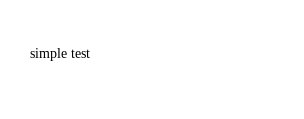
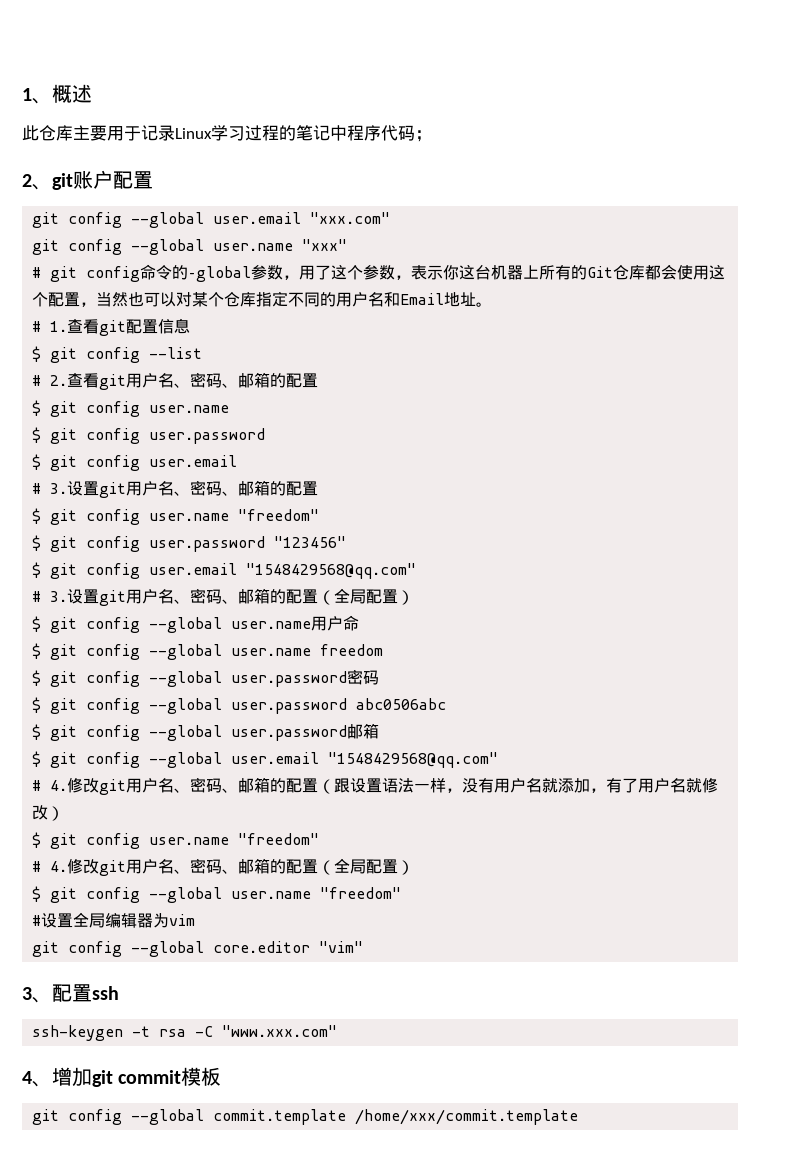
[30,48,90,61] simple test -> [22,84,92,104] [22,125,432,142] [22,170,153,190] [32,212,391,228] [32,239,348,255] [32,264,726,282] [32,291,493,307] [32,318,191,336] [32,346,203,363] [32,372,319,390] [32,400,230,417] [32,427,266,444] [32,454,238,471] [32,480,319,498] [32,508,320,525] [32,535,347,552] [32,562,417,579] [32,588,415,606] [32,615,360,633] [32,643,384,660] [32,669,380,687] [32,697,447,714] [32,723,380,741] [32,751,499,768] [32,777,719,795] [32,805,65,821] [32,832,320,849] [32,858,415,876] [32,886,402,903] [32,912,196,928] [32,941,364,957] [22,984,119,1003] [32,1025,338,1041] [22,1067,222,1087] [32,1109,579,1125] 1、概述 // 此仓库主要用于记录Linux学习过程的笔记中程序代码； // 2、git账户配置 // git config --global user.email "xxx.com" // git config --global user.name "xxx" // # git config命令的–global参数，用了这个参数，表示你这台机器上所有的Git仓库都会使用这个配置，当然也可以对某个仓库指定不同的用户名和Email地址。 // # 1.查看git配置信息 // $ git config --list // # 2.查看git用户名、密码、邮箱的配置 // $ git config user.name // $ git config user.password // $ git config user.email // # 3.设置git用户名、密码、邮箱的配置 // $ git config user.name "freedom" // $ git config user.password "123456" // $ git config user.email "1548429568@qq.com" // # 3.设置git用户名、密码、邮箱的配置（全局配置） // $ git config --global user.name用户命 // $ git config --global user.name freedom // $ git config --global user.password密码 // $ git config --global user.password abc0506abc // $ git config --global user.password邮箱 // $ git config --global user.email "1548429568@qq.com" // # 4.修改git用户名、密码、邮箱的配置（跟设置语法一样，没有用户名就添加，有了用户名就修改） // $ git config user.name "freedom" // # 4.修改git用户名、密码、邮箱的配置（全局配置） // $ git config --global user.name "freedom" // #设置全局编辑器为vim // git config --global core.editor "vim" // 3、配置ssh // ssh-keygen -t rsa -C "www.xxx.com" // 4、增加git commit模板 // git config --global commit.template /home/xxx/commit.template

